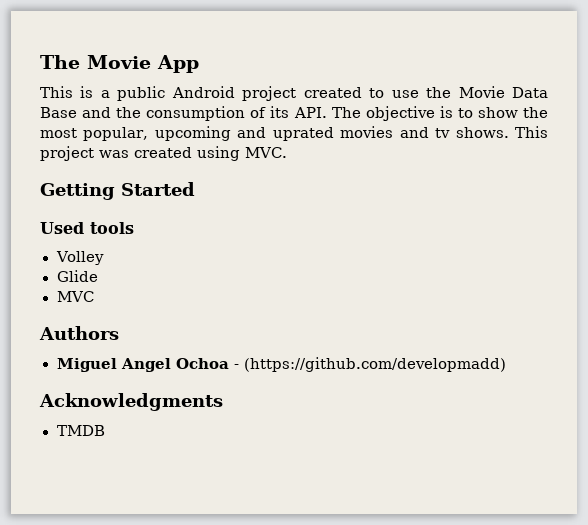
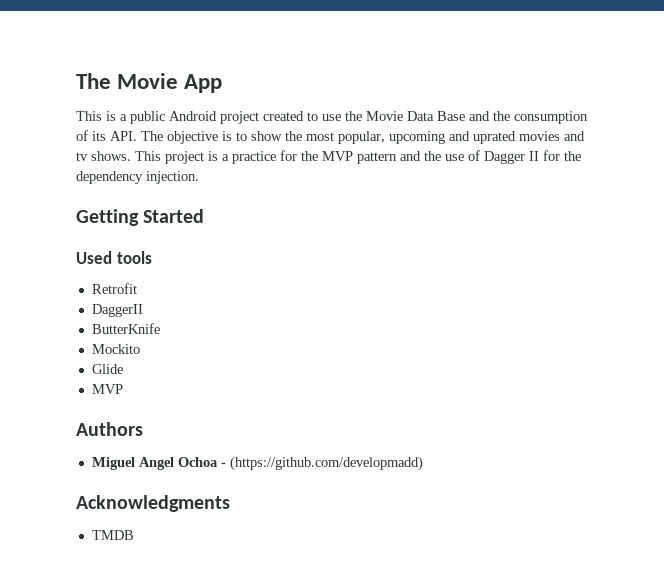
[99,146,287,161] was created using MVC. -> [208,150,581,164] [76,171,199,184] is a practice for the MVP pattern and the use of Dagger II for the dependency injection.
[55,251,105,265] Volley -> [91,283,137,294] [91,304,143,317] [91,323,160,334] [91,344,140,354] Retrofit // DaggerII // ButterKnife // Mockito
[56,291,94,302] MVC -> [91,384,123,394] MVP

